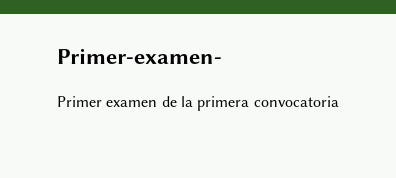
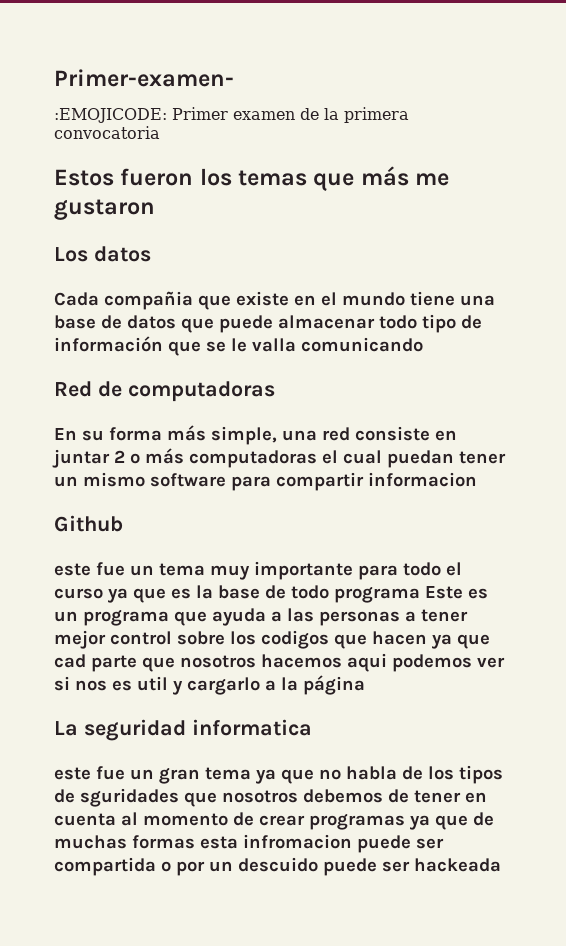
(222, 56) none -> [54,108,167,123] :EMOJICODE:
(339, 101) none -> [54,166,450,191] [54,199,155,220] [54,246,151,262] [54,291,495,310] [54,314,482,333] [54,336,423,356] [54,381,275,402] [54,425,457,445] [52,448,506,468] [54,472,477,491] [54,515,123,532] [54,561,462,580] [54,585,488,603] [54,608,468,626] [54,630,490,649] [54,653,505,672] [54,675,365,695] [54,719,312,741] [54,765,503,784] [54,788,487,807] [54,812,494,830] [54,834,444,853] [54,857,501,876] // Estos fueron los temas que más me gustaron // Los datos // Cada compañia que existe en el mundo tiene una base de datos que puede almacenar todo tipo de información que se le valla comunicando // Red de computadoras // En su forma más simple, una red consiste en juntar 2 o más computadoras el cual puedan tener un mismo software para compartir informacion // Github // este fue un tema muy importante para todo el curso ya que es la base de todo programa Este es un programa que ayuda a las personas a tener mejor control sobre los codigos que hacen ya que cad parte que nosotros hacemos aqui podemos ver si nos es util y cargarlo a la página // La seguridad informatica // este fue un gran tema ya que no habla de los tipos de sguridades que nosotros debemos de tener en cuenta al momento de crear programas ya que de muchas formas esta infromacion puede ser compartida o por un descuido puede ser hackeada

